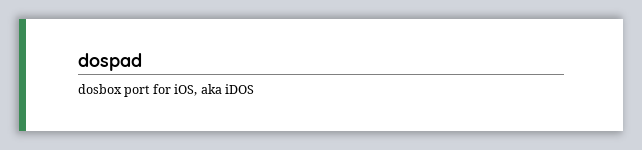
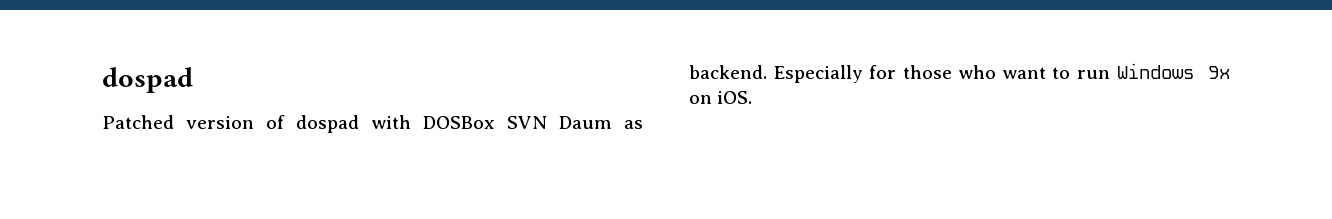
[78,84,254,97] dosbox port for iOS, aka iDOS -> [102,115,643,133] [689,63,1230,83] [689,91,753,104] Patched version of dospad with DOSBox SVN Daum as backend. Especially for those who want to run Windows 9x on iOS.

